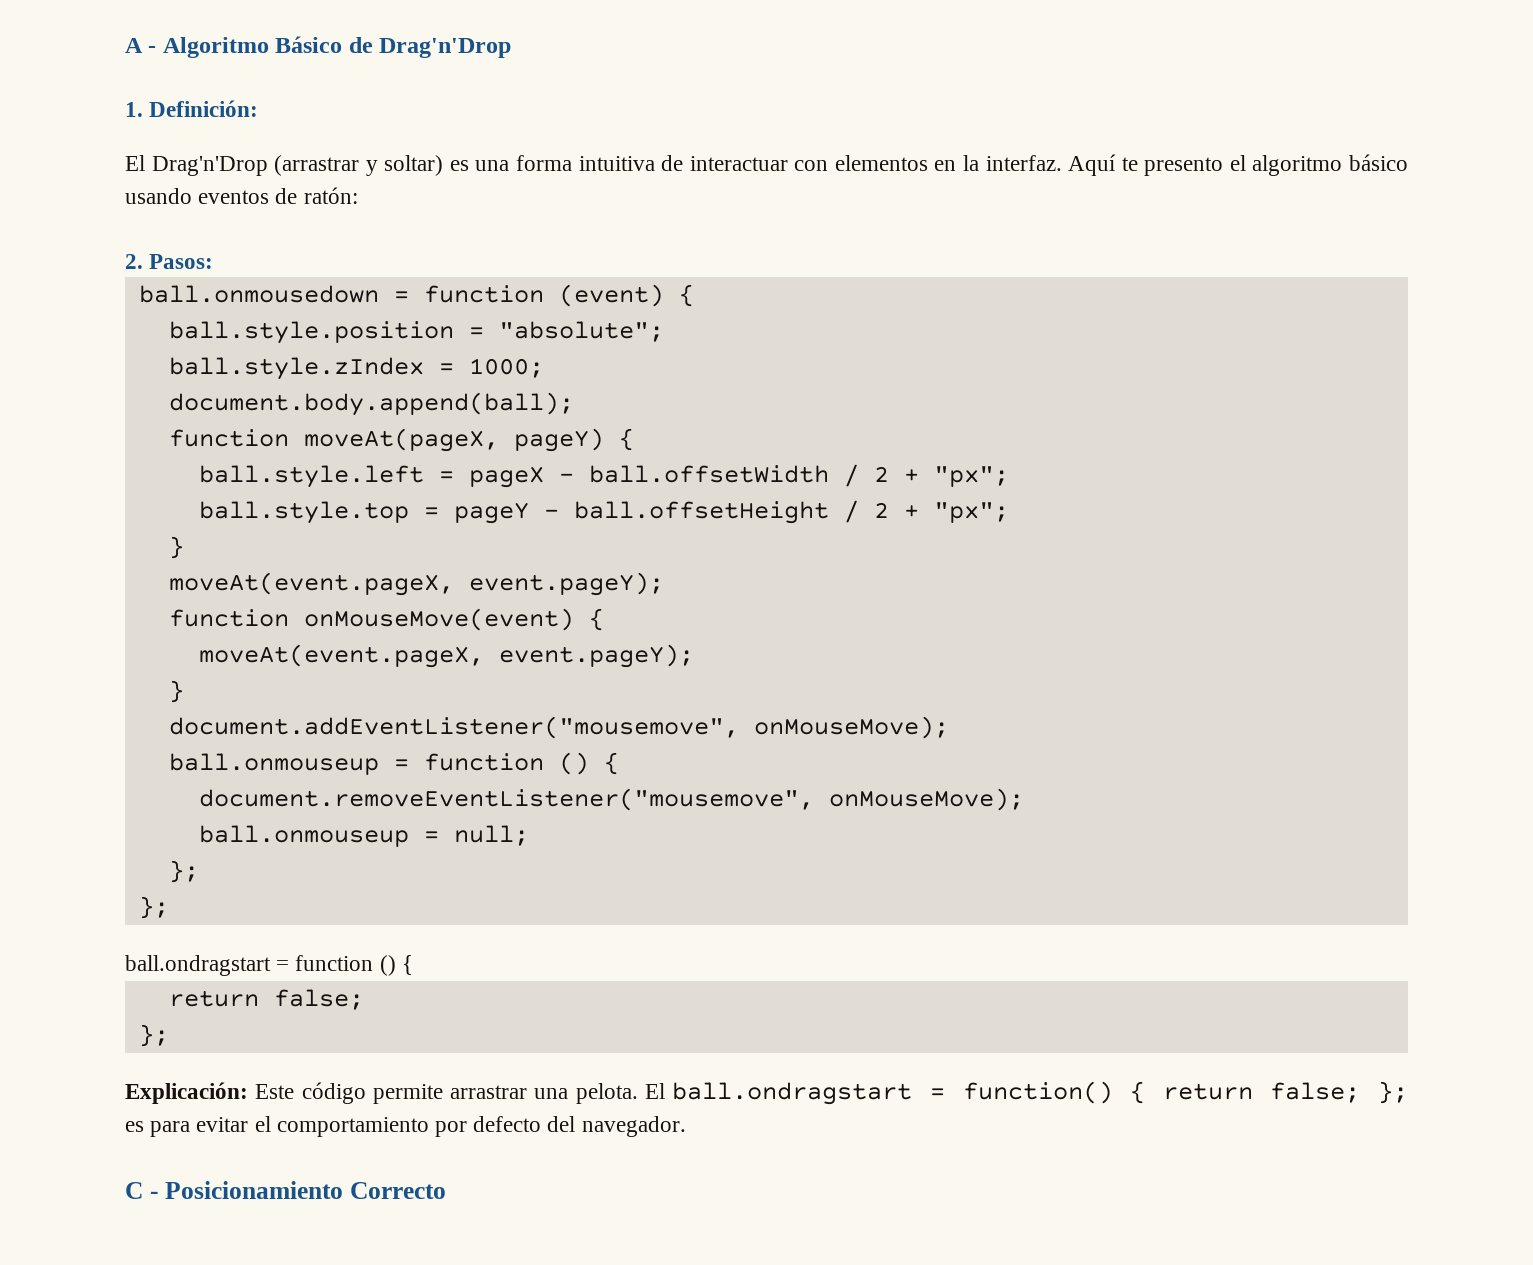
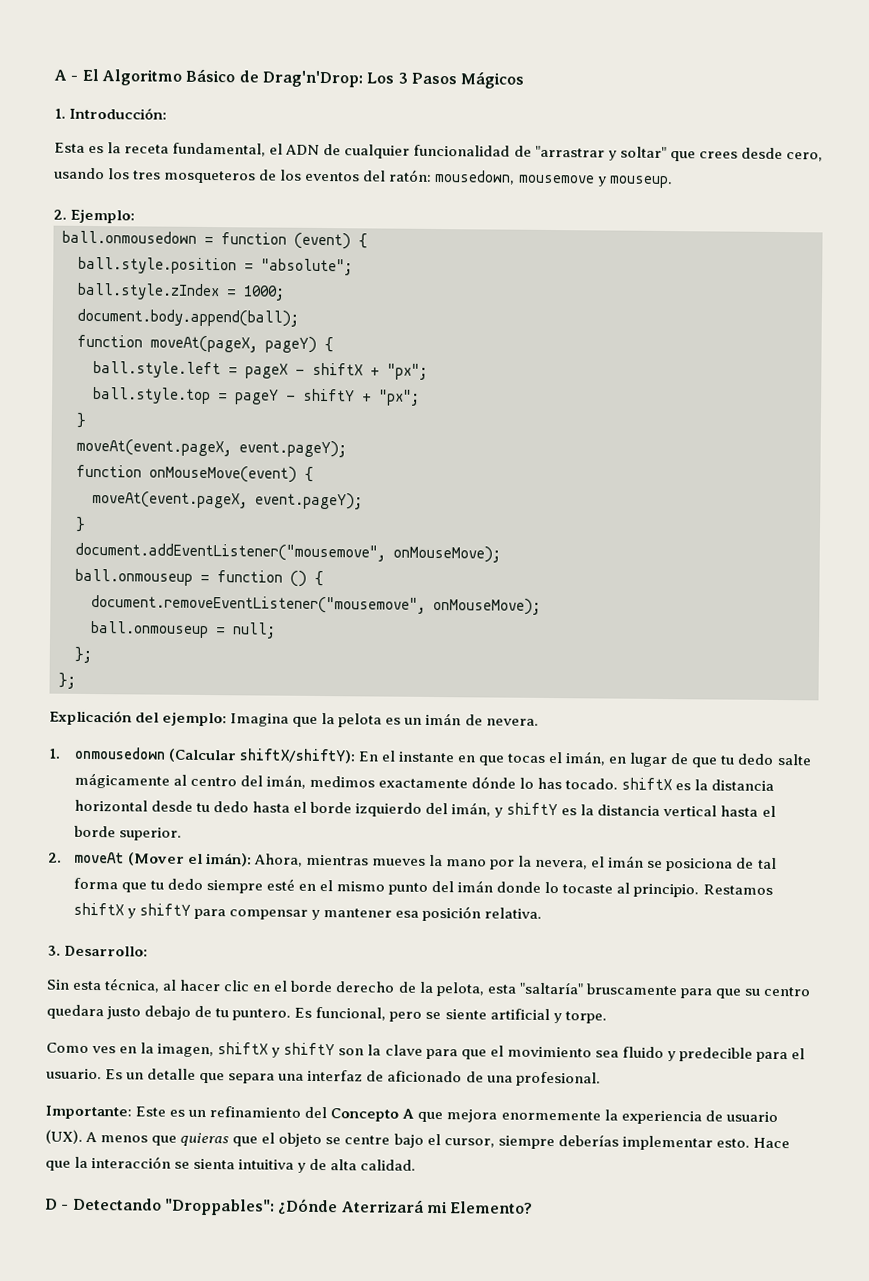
(157, 49) none -> [81,68,99,82] El
[379,38,512,58] [125,100,259,117] [125,154,1408,176] [125,187,358,204] [125,254,214,269] Drag'n'Drop // 1. Definición: // El Drag'n'Drop (arrastrar y soltar) es una forma intuitiva de interactuar con elementos en la interfaz. Aquí te presento el algoritmo básico usando eventos de ratón: // 2. Pasos: -> [261,70,525,89] [54,107,168,120] [54,142,823,162] [54,167,673,189] [53,208,136,224] Drag'n'Drop: Los 3 Pasos Mágicos // 1. Introducción: // Esta es la receta fundamental, el ADN de cualquier funcionalidad de "arrastrar y soltar" que crees desde cero, usando los tres mosqueteros de los eventos del ratón: mousedown, mousemove y mouseup. // 2. Ejemplo:
[588,464,889,487] ball.offsetWidth / 2 -> [312,362,363,376] shiftX
[573,500,889,524] ball.offsetHeight / 2 -> [303,388,355,402] shiftY
[125,955,413,976] [168,989,364,1010] [138,1024,169,1047] [125,1081,1408,1105] [125,1116,686,1137] [125,1181,446,1199] ball.ondragstart = function () { // return false; // }; // Explicación: Este código permite arrastrar una pelota. El ball.ondragstart = function() { return false; }; es para evitar el comportamiento por defecto del navegador. // C - Posicionamiento Correcto -> [49,710,539,728] [48,746,812,768] [73,772,775,791] [73,799,776,818] [73,825,182,841] [48,851,777,872] [72,877,773,898] [72,902,543,922] [47,945,149,957] [46,978,810,999] [46,1004,607,1024] [46,1042,805,1063] [46,1068,601,1087] [45,1105,778,1125] [45,1129,790,1151] [45,1156,417,1173] [45,1197,534,1216] Explicación del ejemplo: Imagina que la pelota es un imán de nevera. // 1. onmousedown (Calcular shiftX/shiftY): En el instante en que tocas el imán, en lugar de que tu dedo salte mágicamente al centro del imán, medimos exactamente dónde lo has tocado. shiftX es la distancia horizontal desde tu dedo hasta el borde izquierdo del imán, y shiftY es la distancia vertical hasta el borde superior. // 2. moveAt (Mover el imán): Ahora, mientras mueves la mano por la nevera, el imán se posiciona de tal forma que tu dedo siempre esté en el mismo punto del imán donde lo tocaste al principio. Restamos shiftX y shiftY para compensar y mantener esa posición relativa. // 3. Desarrollo: // Sin esta técnica, al hacer clic en el borde derecho de la pelota, esta "saltaría" bruscamente para que su centro quedara justo debajo de tu puntero. Es funcional, pero se siente artificial y torpe. // Como ves en la imagen, shiftX y shiftY son la clave para que el movimiento sea fluido y predecible para el usuario. Es un detalle que separa una interfaz de aficionado de una profesional. // Importante: Este es un refinamiento del Concepto A que mejora enormemente la experiencia de usuario (UX). A menos que quieras que el objeto se centre bajo el cursor, siempre deberías implementar esto. Hace que la interacción se sienta intuitiva y de alta calidad. // D - Detectando "Droppables": ¿Dónde Aterrizará mi Elemento?

